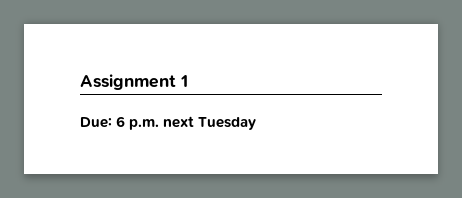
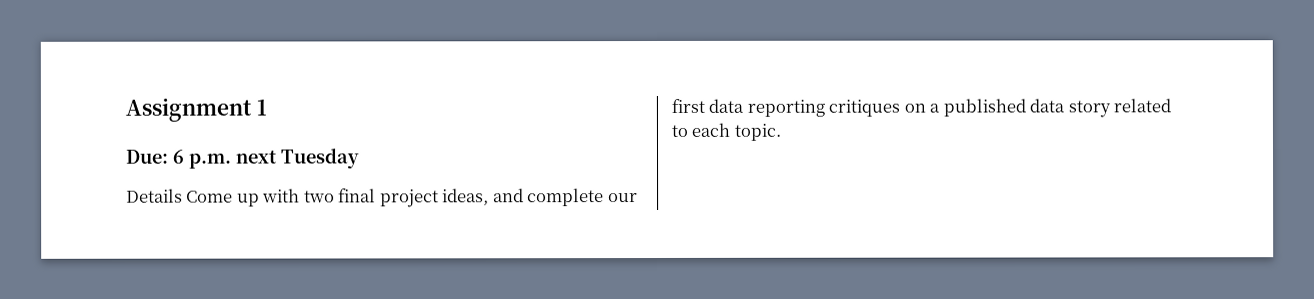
(257, 123) none -> [126,188,638,208] [671,98,1172,118] [671,122,781,141] // Details Come up with two final project ideas, and complete our first data reporting critiques on a published data story related to each topic.

